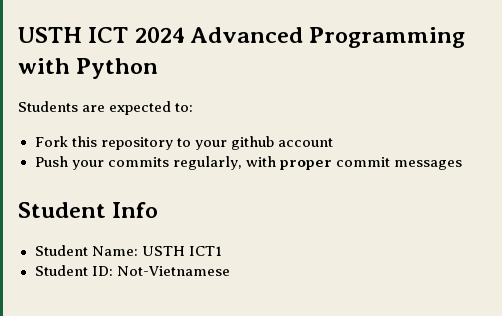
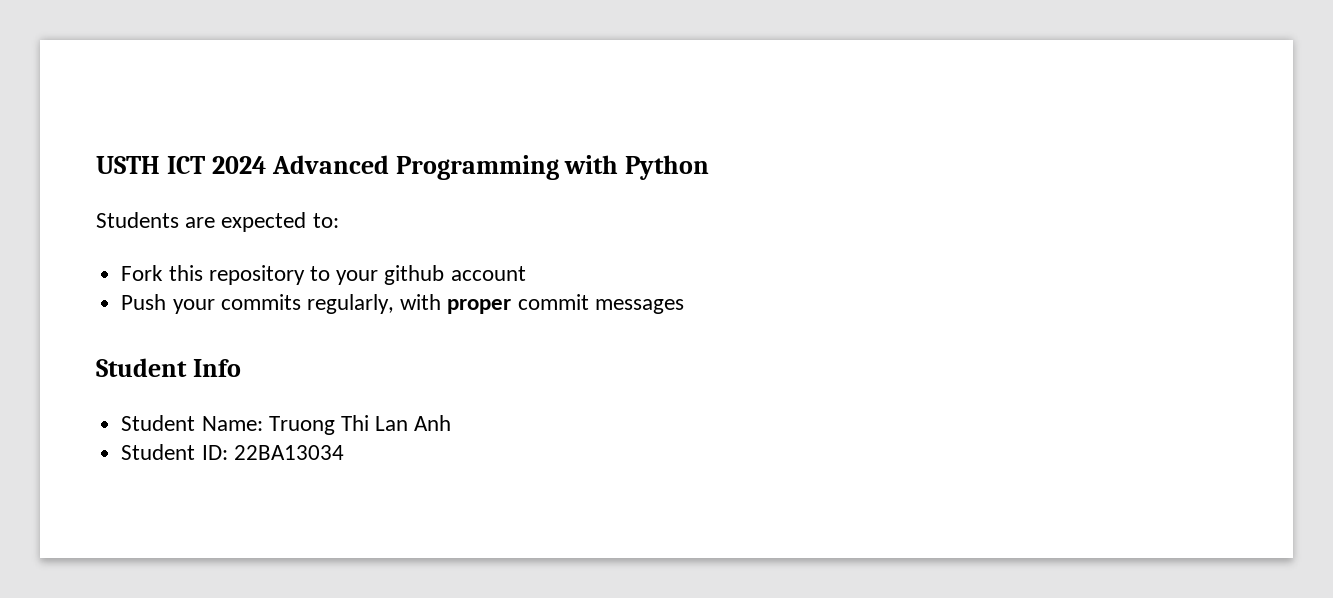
[141,246,222,256] USTH ICT1 -> [268,415,452,435] Truong Thi Lan Anh
[116,266,230,276] Not-Vietnamese -> [233,445,344,460] 22BA13034

